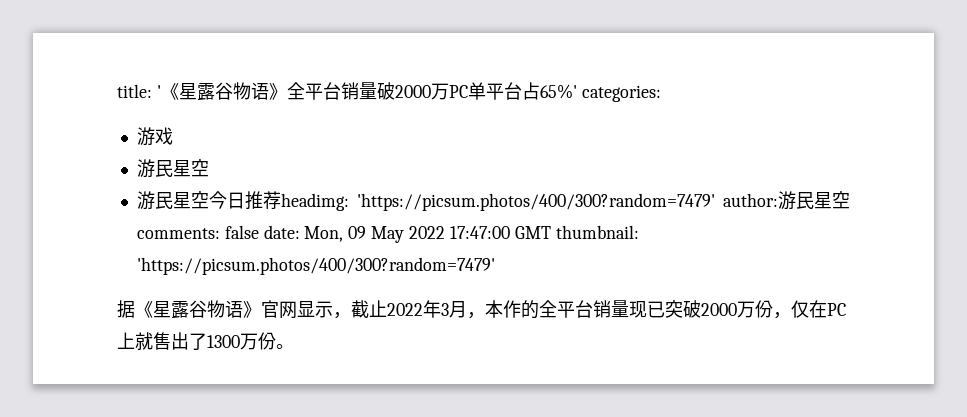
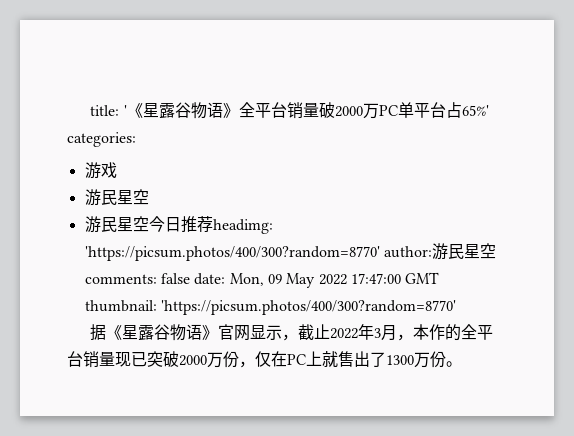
[356,193,715,211] 'https://picsum.photos/400/300?random=7479' -> [84,246,380,261] 'https://picsum.photos/400/300?random=8770'
[136,257,495,275] 'https://picsum.photos/400/300?random=7479' -> [160,300,456,315] 'https://picsum.photos/400/300?random=8770'

